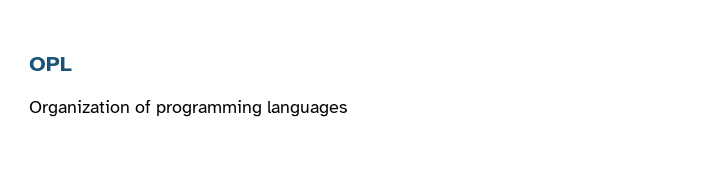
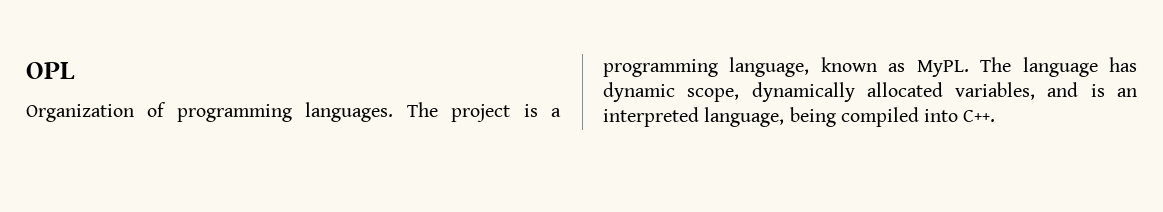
[267,101,347,117] languages -> [305,102,562,122] [603,57,1137,77] [603,82,1137,102] [603,107,996,127] languages. The project is a programming language, known as MyPL. The language has dynamic scope, dynamically allocated variables, and is an interpreted language, being compiled into C++.

